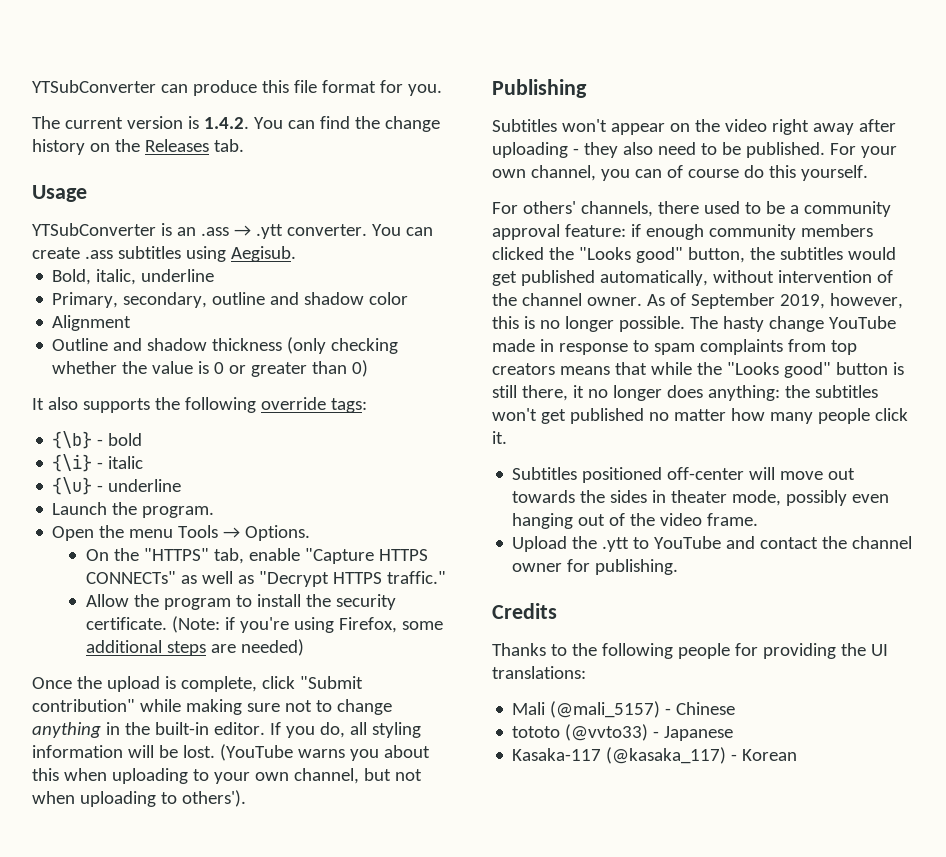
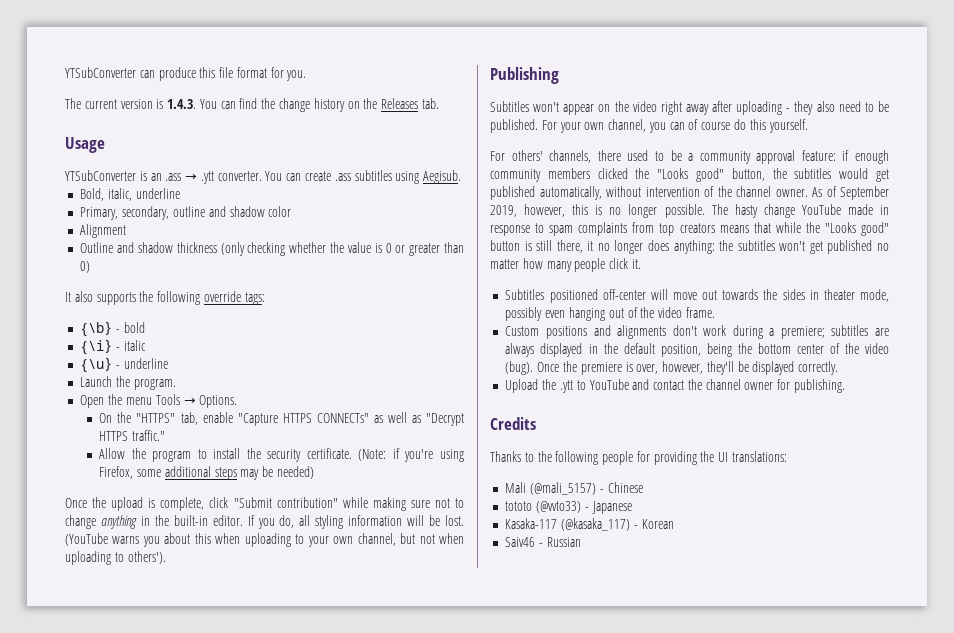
[203,117,249,129] 1.4.2. -> [167,99,197,109] 1.4.3.
[210,644,236,653] are -> [240,466,274,480] may be
(759, 519) none -> [505,325,889,339] [505,343,889,357] [505,361,839,375] // Custom positions and alignments don't work during a premiere; subtitles are always displayed in the default position, being the bottom center of the video (bug). Once the premiere is over, however, they'll be displayed correctly.
(798, 755) none -> [505,537,581,547] // Saiv46 - Russian

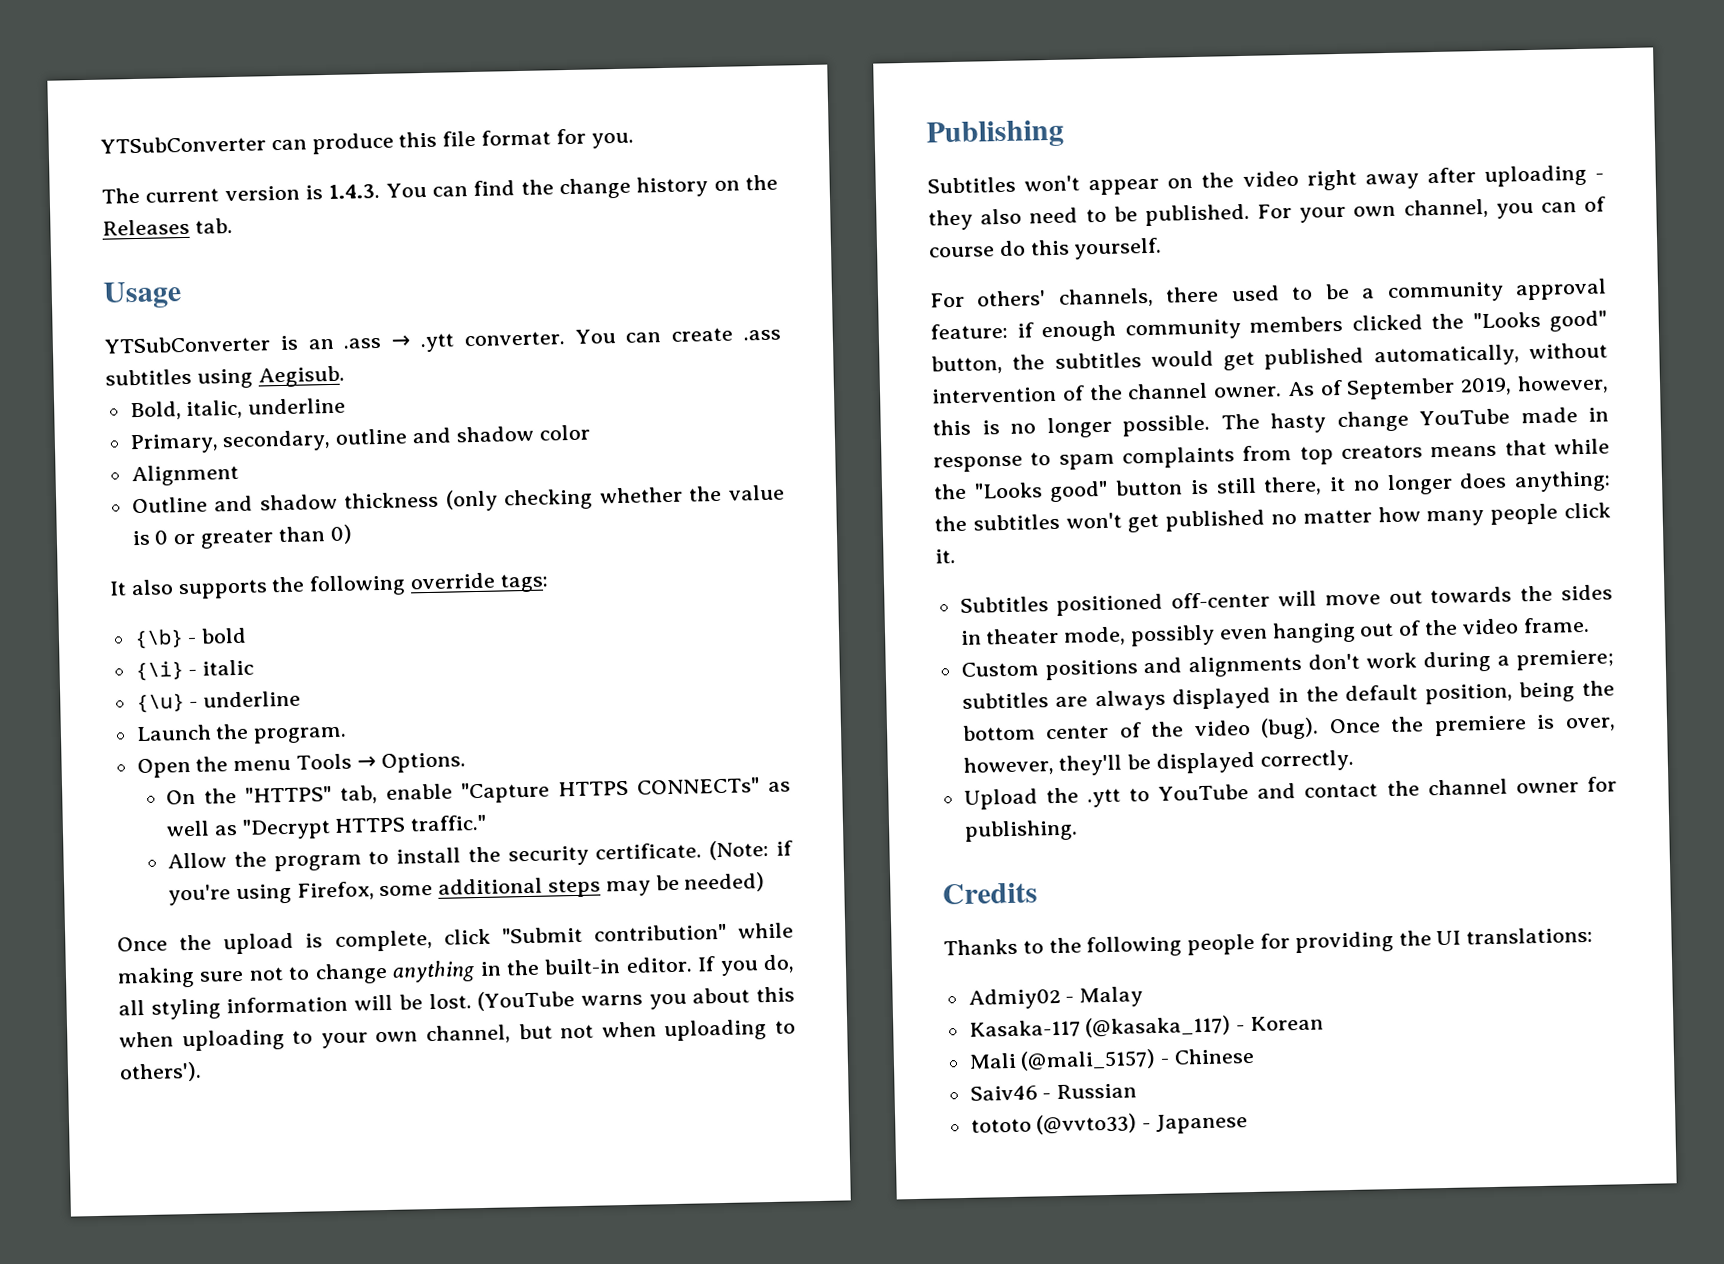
[505,482,643,495] [505,501,632,514] Mali (@mali_5157) - Chinese // tototo (@vvto33) - Japanese -> [967,986,1144,1010] Admiy02 - Malay
(674, 524) none -> [968,1047,1256,1071] // Mali (@mali_5157) - Chinese
(581, 542) none -> [970,1113,1249,1135] // tototo (@vvto33) - Japanese

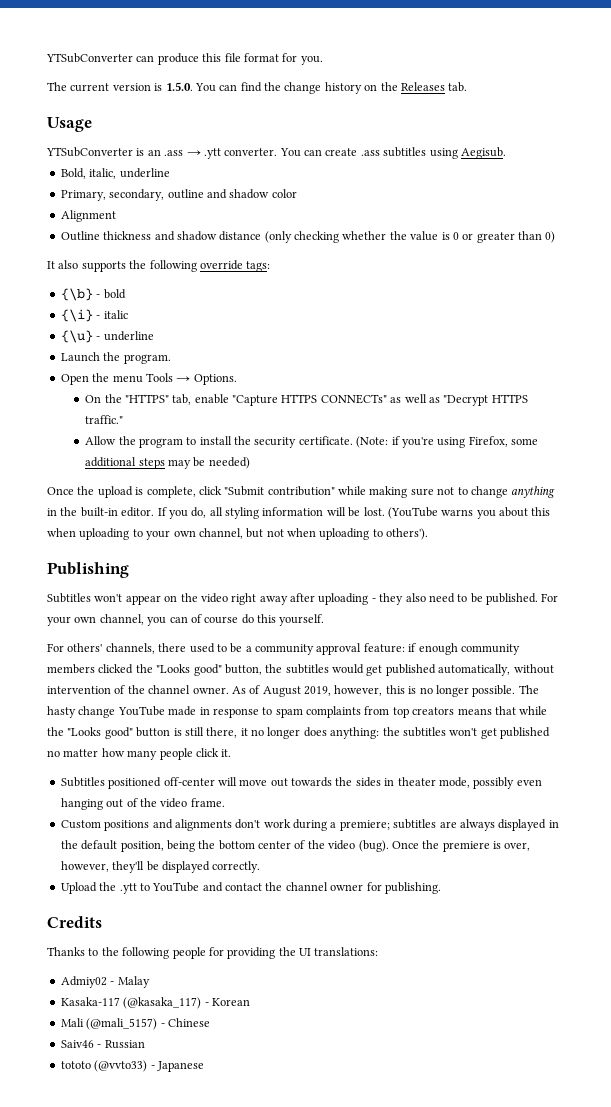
[328,183,381,199] 1.4.3. -> [165,82,193,91] 1.5.0.
[214,491,440,512] and shadow thickness -> [103,231,262,241] thickness and shadow distance
[1346,377,1456,400] September -> [262,686,301,697] August

